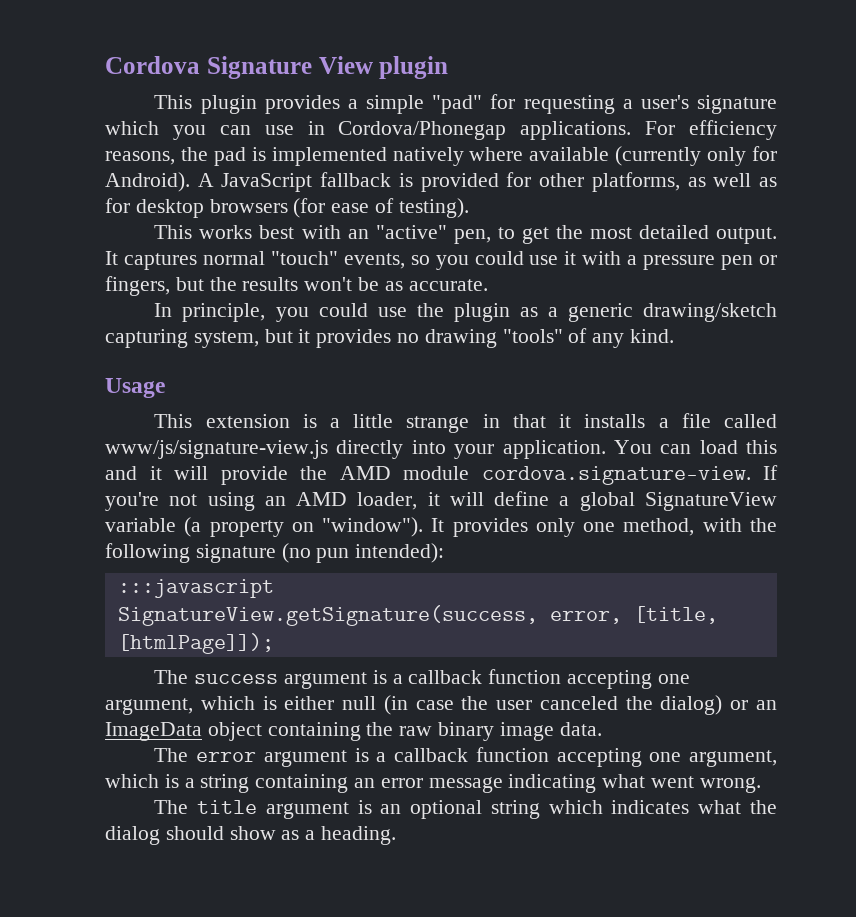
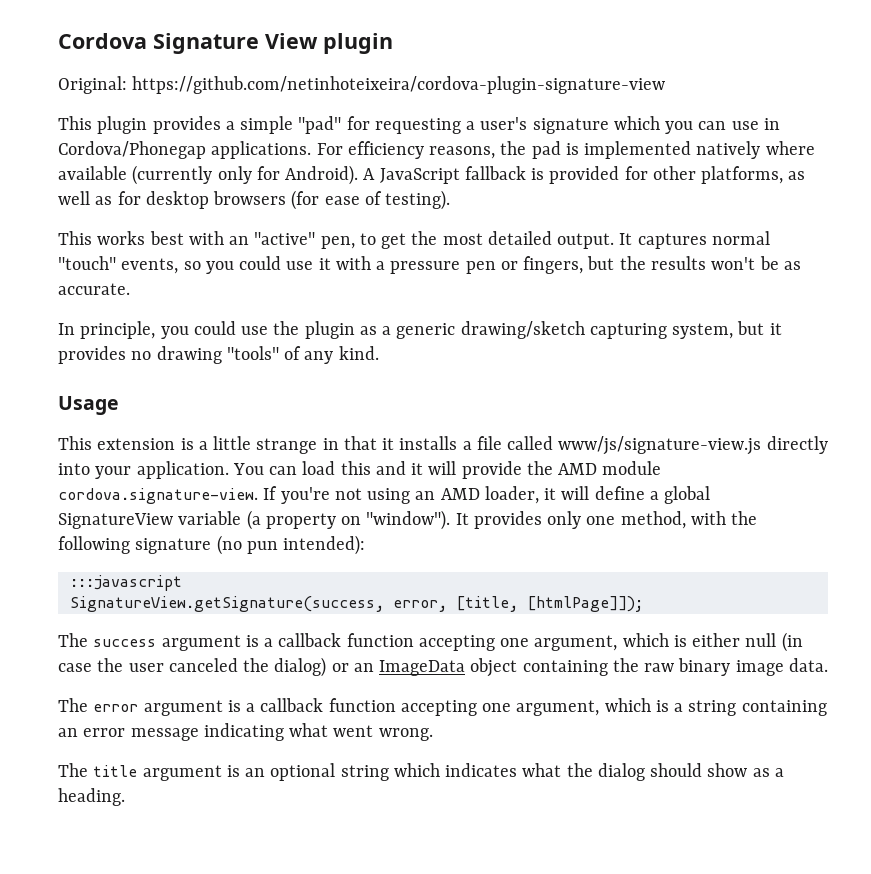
(449, 67) none -> [58,76,666,94] // Original: https://github.com/netinhoteixeira/cordova-plugin-signature-view

